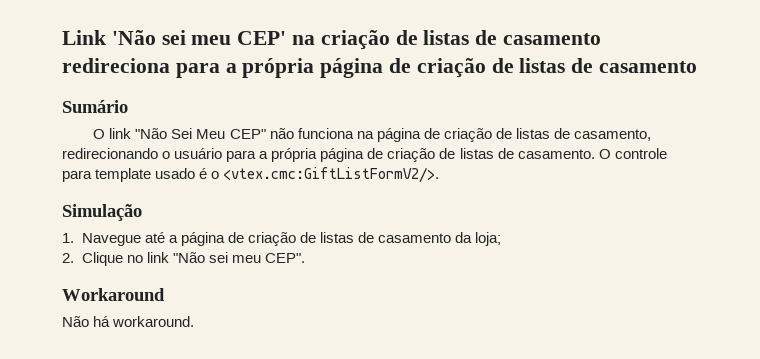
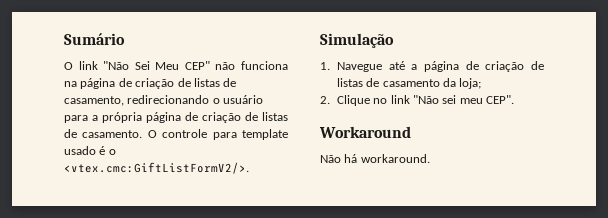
[62,30,602,50] [62,58,698,78] Link 'Não sei meu CEP' na criação de listas de casamento redireciona para a própria página de criação de listas de casamento // -> (64, 39) none

